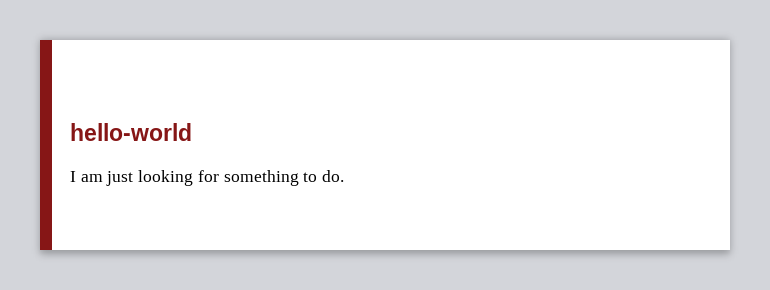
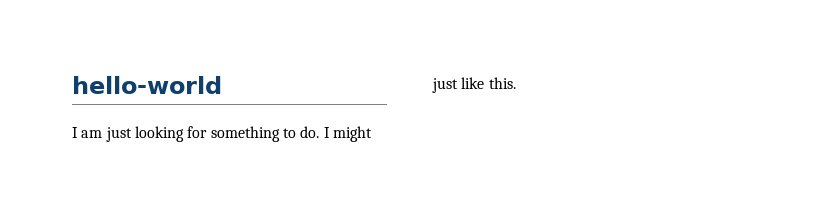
(345, 176) none -> [323,126,372,142] [432,77,516,93] I might just like this.

